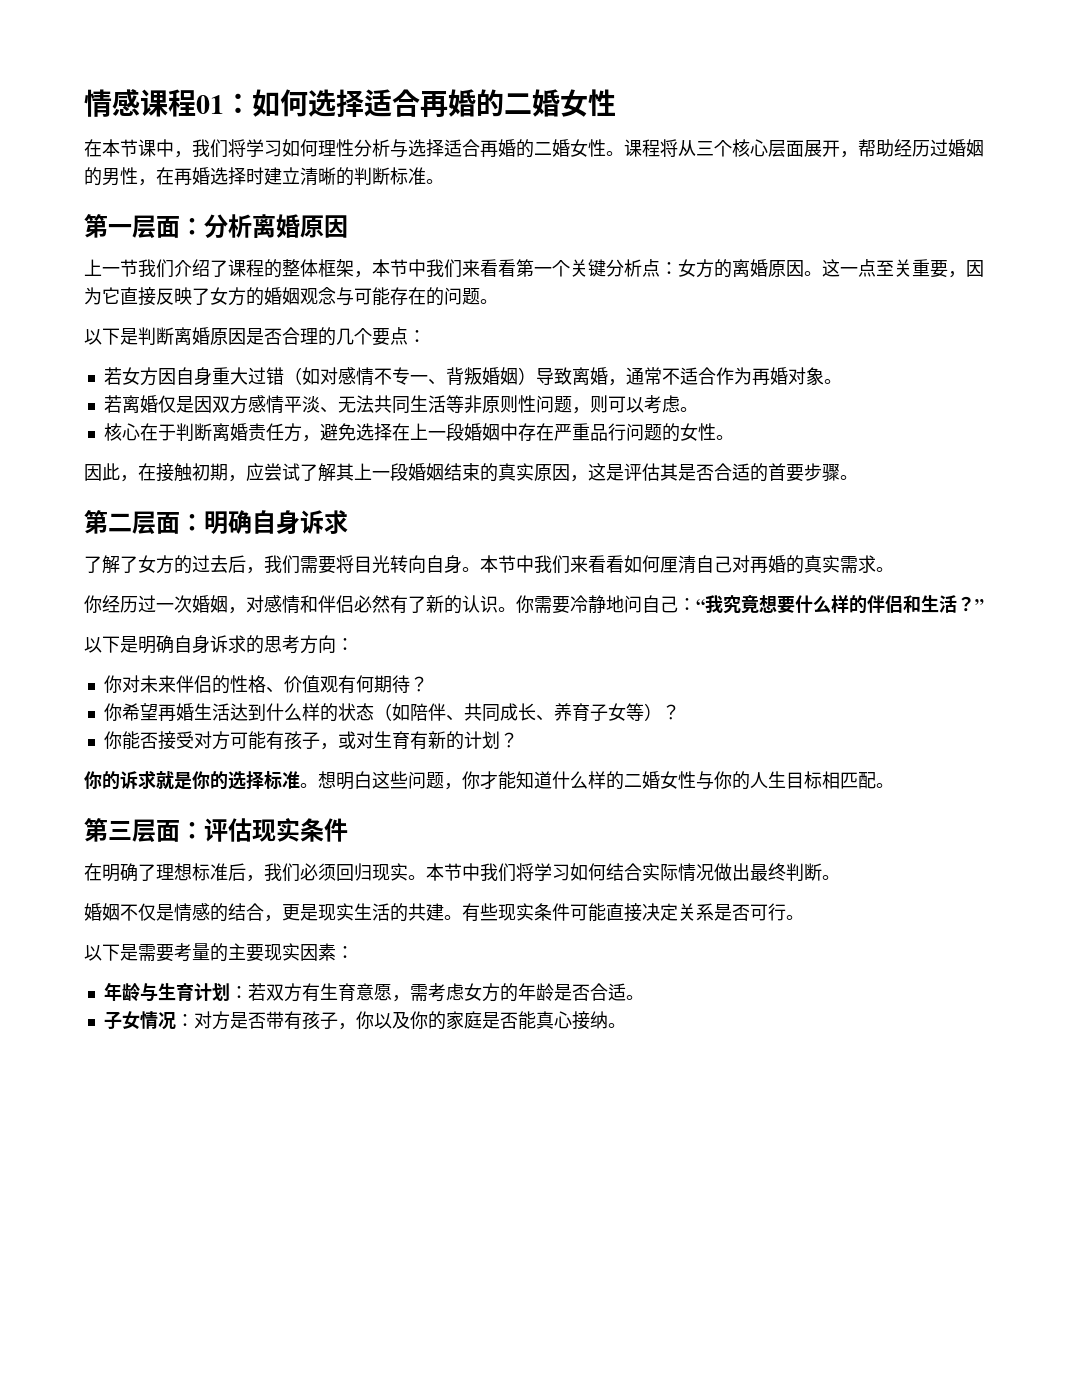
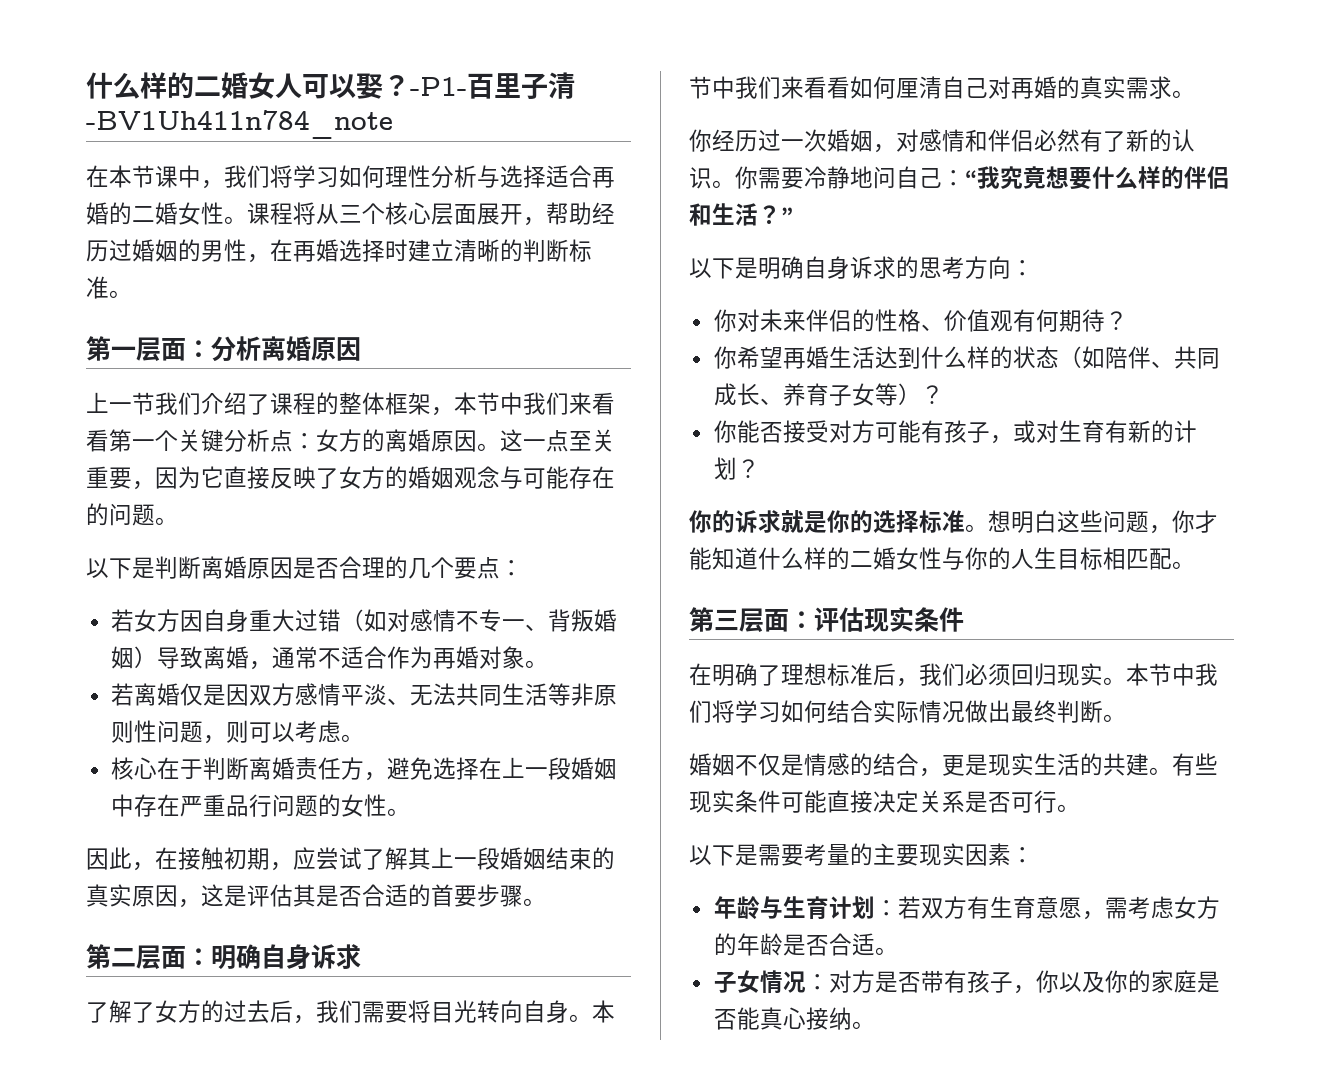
[84,89,616,117] 情感课程01：如何选择适合再婚的二婚女性 -> [86,72,575,100] [86,110,393,139] 什么样的二婚女人可以娶？-P1-百里子清-BV1Uh411n784_note

